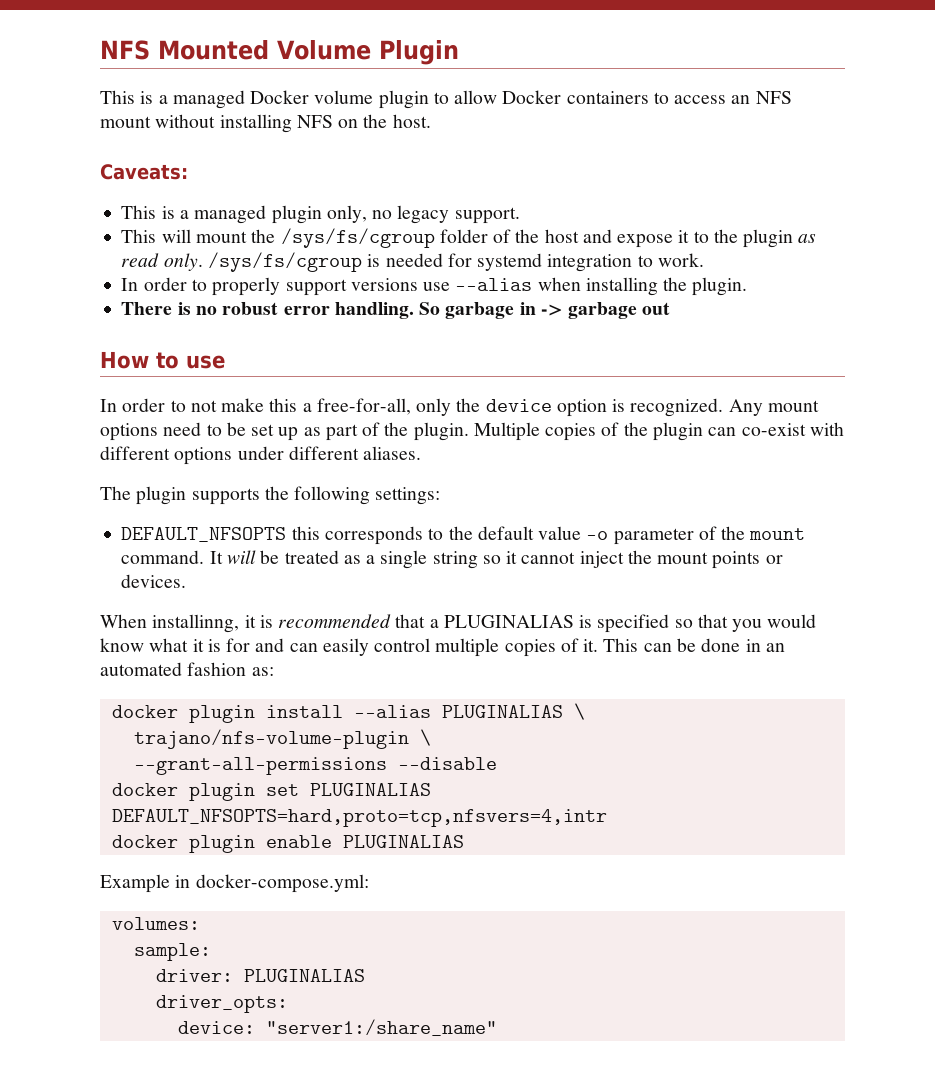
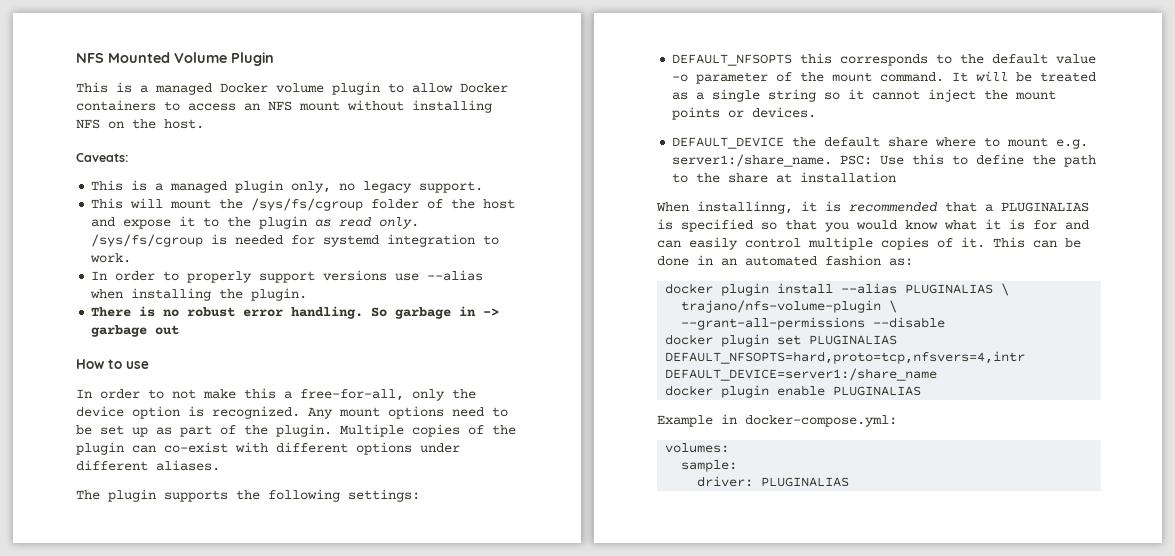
(187, 581) none -> [672,137,1089,149] [672,154,1097,167] [672,172,897,183] // DEFAULT_DEVICE the default share where to mount e.g. server1:/share_name. PSC: Use this to define the path to the share at installation
(607, 818) none -> [665,368,938,381] DEFAULT_DEVICE=server1:/share_name
[155,995,288,1013] [177,1019,497,1036] // driver_opts: // device: "server1:/share_name" -> (850, 482) none

